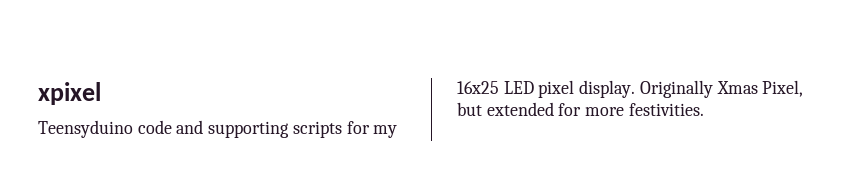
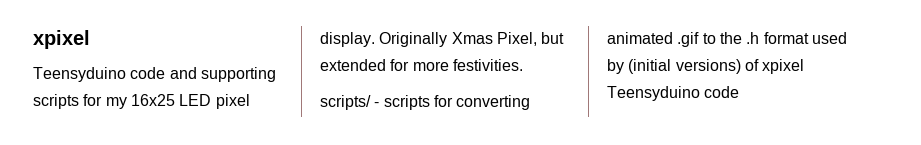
(704, 109) none -> [320,95,531,110] [607,32,847,47] [607,59,805,74] [607,86,740,101] // scripts/ - scripts for converting animated .gif to the .h format used by (initial versions) of xpixel Teensyduino code

